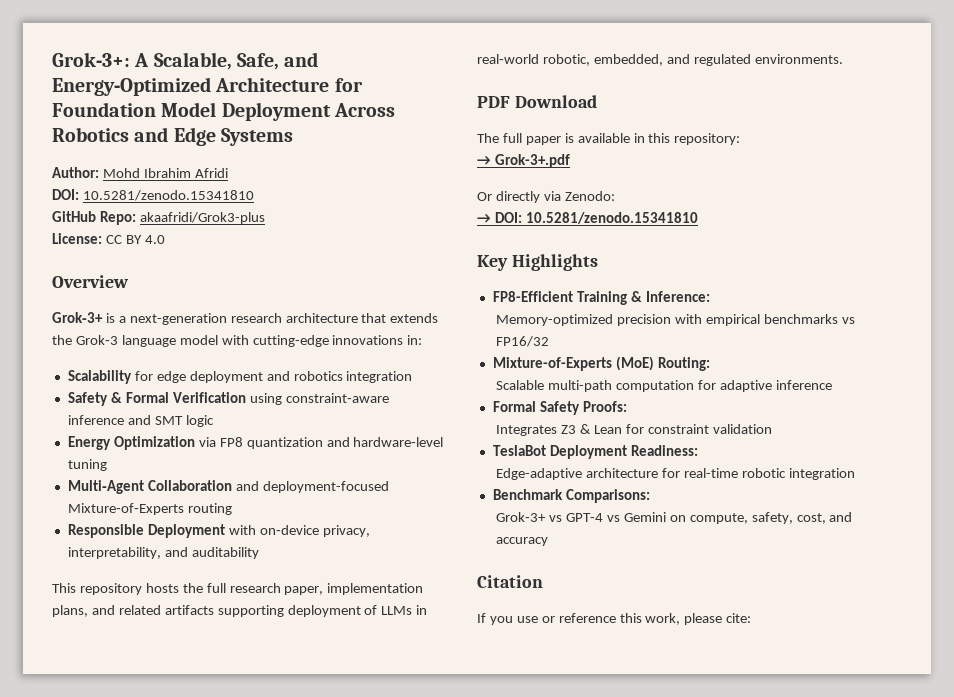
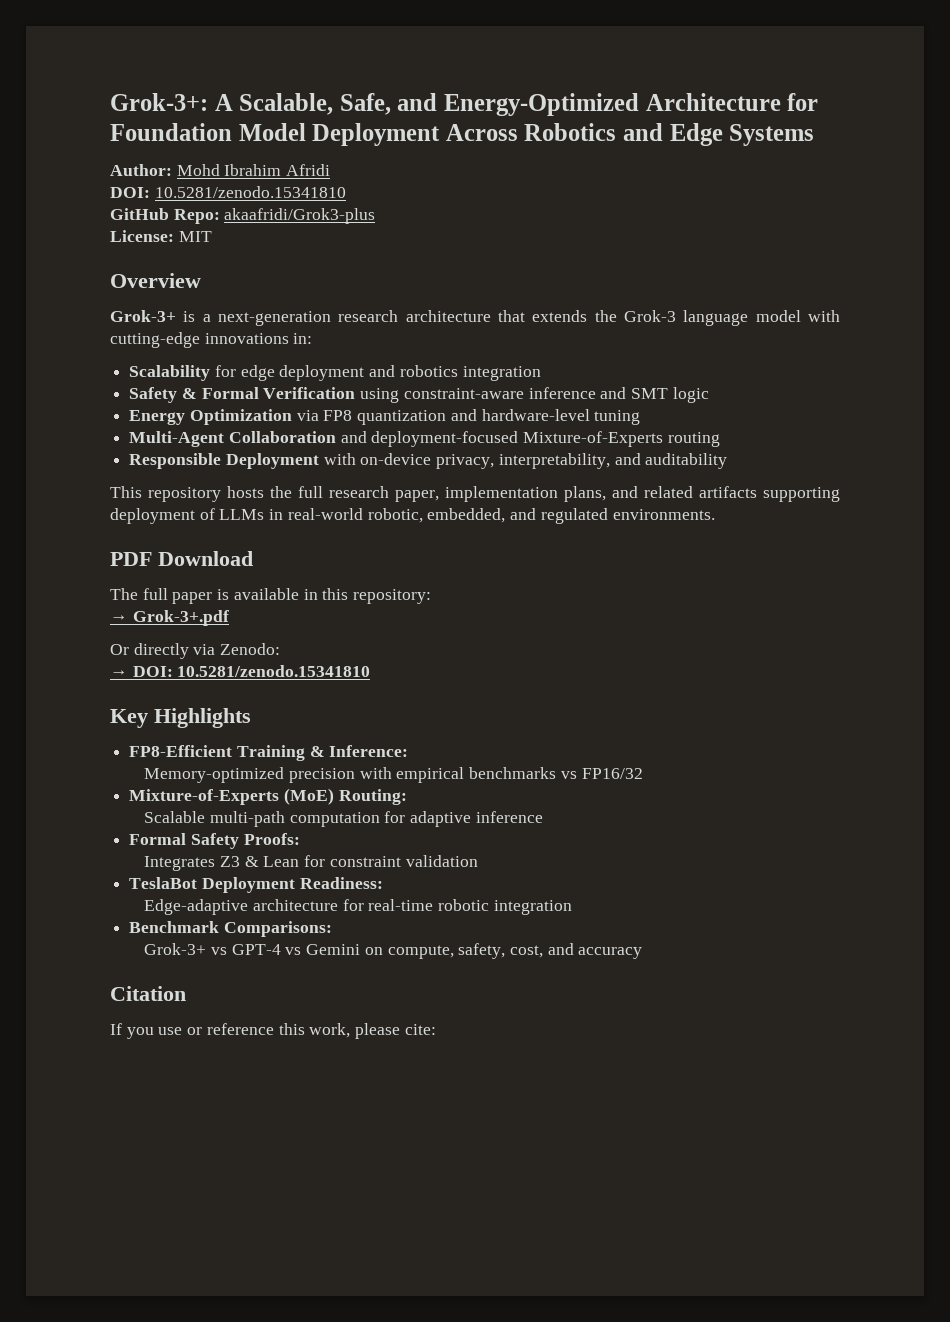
[105,235,165,244] CC BY 4.0 -> [178,231,212,242] MIT

